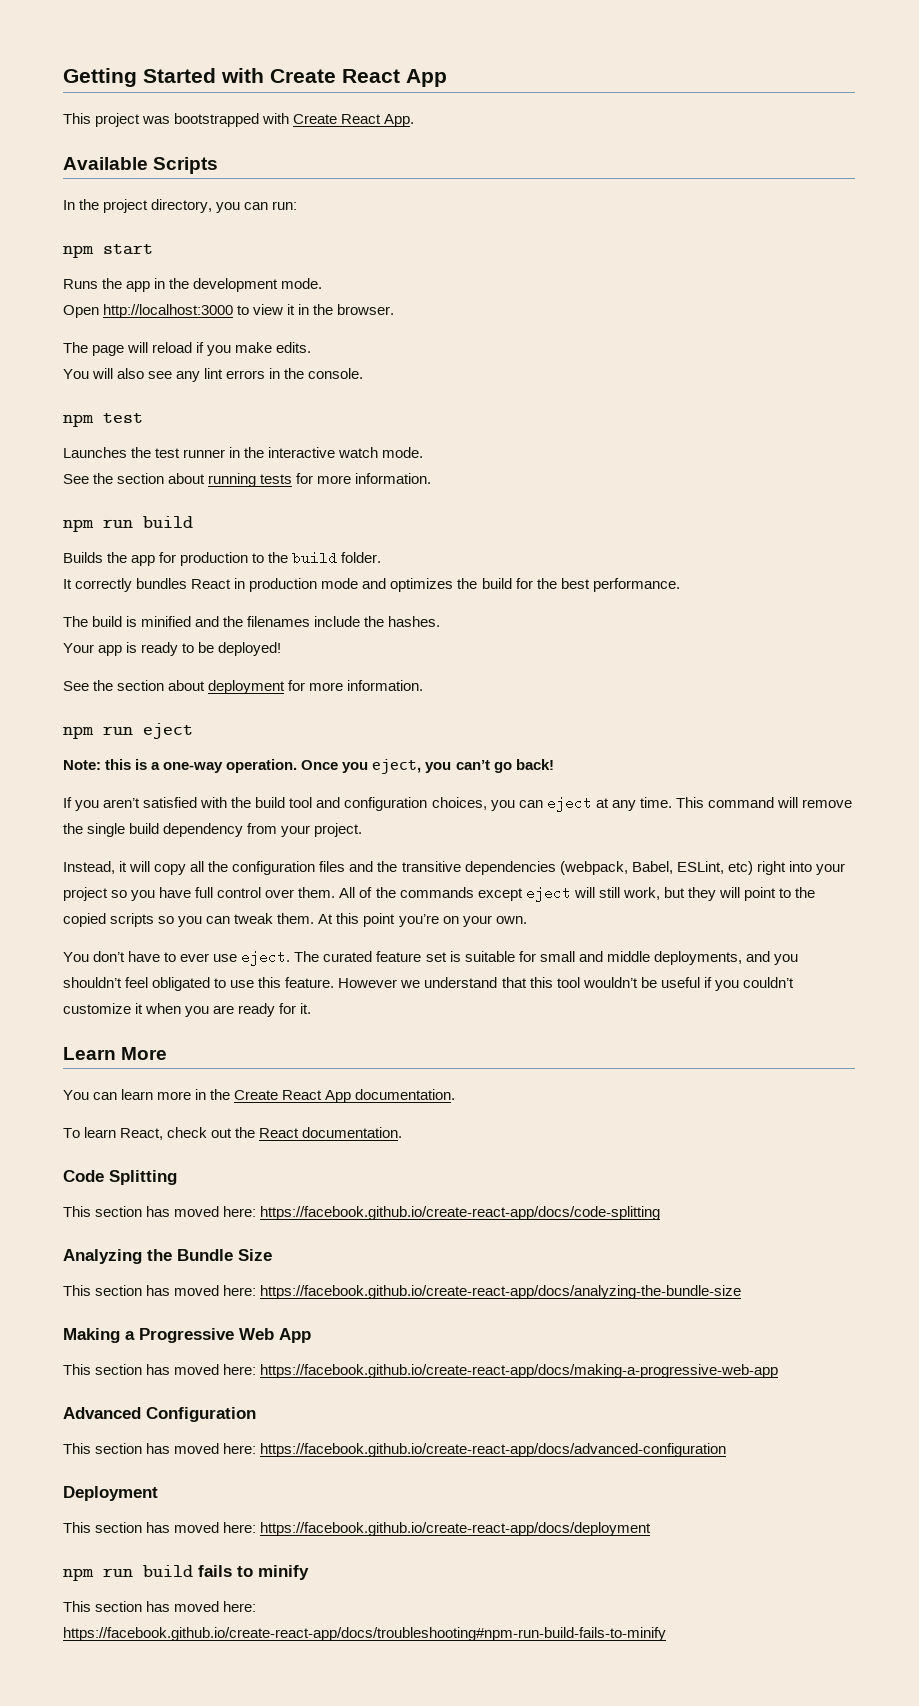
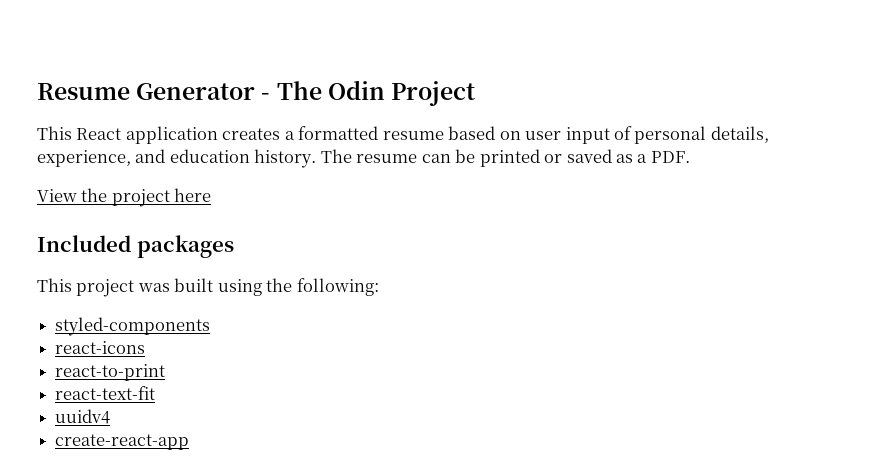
[63,68,447,87] [63,113,415,127] [63,157,219,174] [63,199,298,213] [63,244,153,258] [63,278,323,292] [63,304,395,318] [63,342,312,356] [63,368,364,382] [63,413,143,427] [63,447,424,458] [63,473,432,487] [63,516,193,532] [63,551,382,566] [63,578,680,592] [63,616,441,627] [63,642,282,656] [63,680,424,694] [63,723,193,739] [63,759,554,774] [63,796,852,812] [63,823,363,837] [63,861,845,875] [63,886,816,902] [63,913,527,927] [63,950,798,966] [63,977,794,991] [63,1003,312,1017] [63,1047,168,1060] [63,1089,456,1103] [63,1127,403,1140] [63,1170,177,1185] [63,1206,661,1220] [63,1249,272,1264] [63,1285,742,1299] [63,1328,311,1343] [63,1364,779,1378] [63,1407,256,1422] [63,1443,727,1457] [63,1486,158,1501] [63,1522,652,1536] [63,1565,309,1581] [63,1601,257,1612] [63,1627,666,1641] Getting Started with Create React App // This project was bootstrapped with Create React App. // Available Scripts // In the project directory, you can run: // npm start // Runs the app in the development mode. // Open http://localhost:3000 to view it in the browser. // The page will reload if you make edits. // You will also see any lint errors in the console. // npm test // Launches the test runner in the interactive watch mode. // See the section about running tests for more information. // npm run build // Builds the app for production to the build folder. // It correctly bundles React in production mode and optimizes the build for the best performance. // The build is minified and the filenames include the hashes. // Your app is ready to be deployed! // See the section about deployment for more information. // npm run eject // Note: this is a one-way operation. Once you eject, you can’t go back! // If you aren’t satisfied with the build tool and configuration choices, you can eject at any time. This command will remove the single build dependency from your project. // Instead, it will copy all the configuration files and the transitive dependencies (webpack, Babel, ESLint, etc) right into your project so you have full control over them. All of the commands except eject will still work, but they will point to the copied scripts so you can tweak them. At this point you’re on your own. // You don’t have to ever use eject. The curated feature set is suitable for small and middle deployments, and you shouldn’t feel obligated to use this feature. However we understand that this tool wouldn’t be useful if you couldn’t customize it when you are ready for it. // Learn More // You can learn more in the Create React App documentation. // To learn React, check out the React documentation. // Code Splitting // This section has moved here: https://facebook.github.io/create-react-app/docs/code-splitting // Analyzing the Bundle Size // This section has moved here: https://facebook.github.io/create-react-app/docs/analyzing-the-bundle-size // Making a Progressive Web App // This section has moved here: https://facebook.github.io/create-react-app/docs/making-a-progressive-web-app // Advanced Configuration // This section has moved here: https://facebook.github.io/create-react-app/docs/advanced-configuration // Deployment // This section has moved here: https://facebook.github.io/create-react-app/docs/deployment // npm run build fails to minify // This section has moved here: https://facebook.github.io/create-react-app/docs/troubleshooting#npm-run-build-fails-to-minify -> [37,80,476,106] [37,126,769,144] [37,149,690,168] [37,188,212,207] [37,235,234,258] [37,278,379,297] [55,317,211,336] [55,341,146,354] [55,364,166,381] [55,386,156,400] [55,409,111,424] [55,434,190,450] Resume Generator - The Odin Project // This React application creates a formatted resume based on user input of personal details, experience, and education history. The resume can be printed or saved as a PDF. // View the project here // Included packages // This project was built using the following: // styled-components // react-icons // react-to-print // react-text-fit // uuidv4 // create-react-app

